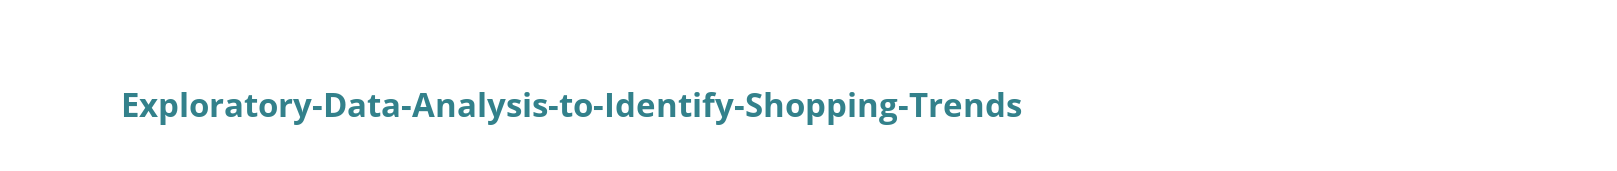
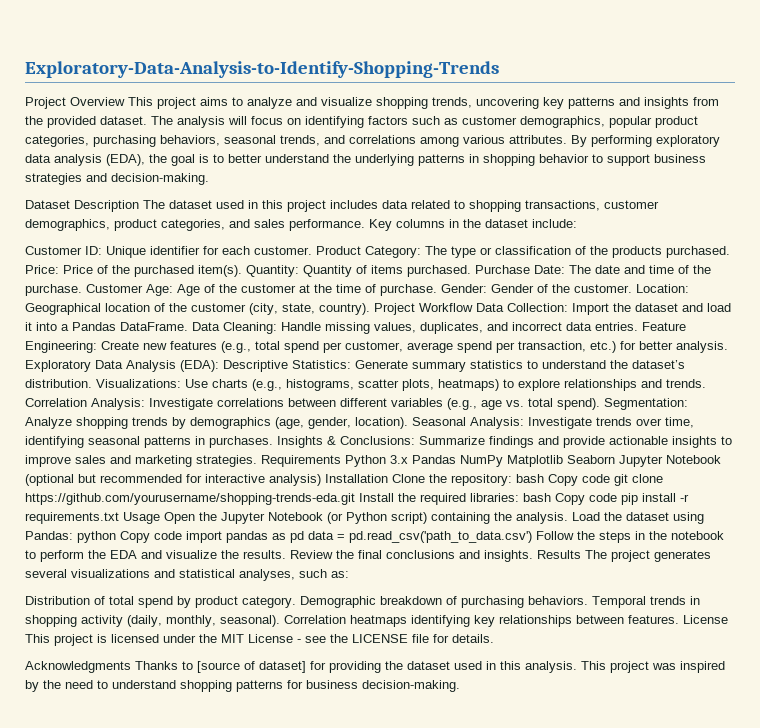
(1022, 108) none -> [25,97,719,109] [25,116,698,128] [25,135,720,147] [25,154,706,166] [25,173,209,185] [25,200,659,212] [25,219,577,231] [25,246,730,258] [25,265,711,277] [25,284,689,296] [25,303,731,315] [25,322,686,334] [25,341,728,353] [25,360,685,372] [25,379,706,391] [25,398,688,410] [25,417,694,429] [25,436,732,448] [25,455,721,467] [25,474,663,486] [25,493,689,505] [25,512,704,524] [25,531,724,543] [25,550,711,562] [25,569,349,581] [25,596,700,608] [25,615,728,627] [25,634,494,646] [25,661,725,673] [25,680,460,692] // Project Overview This project aims to analyze and visualize shopping trends, uncovering key patterns and insights from the provided dataset. The analysis will focus on identifying factors such as customer demographics, popular product categories, purchasing behaviors, seasonal trends, and correlations among various attributes. By performing exploratory data analysis (EDA), the goal is to better understand the underlying patterns in shopping behavior to support business strategies and decision-making. // Dataset Description The dataset used in this project includes data related to shopping transactions, customer demographics, product categories, and sales performance. Key columns in the dataset include: // Customer ID: Unique identifier for each customer. Product Category: The type or classification of the products purchased. Price: Price of the purchased item(s). Quantity: Quantity of items purchased. Purchase Date: The date and time of the purchase. Customer Age: Age of the customer at the time of purchase. Gender: Gender of the customer. Location: Geographical location of the customer (city, state, country). Project Workflow Data Collection: Import the dataset and load it into a Pandas DataFrame. Data Cleaning: Handle missing values, duplicates, and incorrect data entries. Feature Engineering: Create new features (e.g., total spend per customer, average spend per transaction, etc.) for better analysis. Exploratory Data Analysis (EDA): Descriptive Statistics: Generate summary statistics to understand the dataset’s distribution. Visualizations: Use charts (e.g., histograms, scatter plots, heatmaps) to explore relationships and trends. Correlation Analysis: Investigate correlations between different variables (e.g., age vs. total spend). Segmentation: Analyze shopping trends by demographics (age, gender, location). Seasonal Analysis: Investigate trends over time, identifying seasonal patterns in purchases. Insights & Conclusions: Summarize findings and provide actionable insights to improve sales and marketing strategies. Requirements Python 3.x Pandas NumPy Matplotlib Seaborn Jupyter Notebook (optional but recommended for interactive analysis) Installation Clone the repository: bash Copy code git clone https://github.com/yourusername/shopping-trends-eda.git Install the required libraries: bash Copy code pip install -r requirements.txt Usage Open the Jupyter Notebook (or Python script) containing the analysis. Load the dataset using Pandas: python Copy code import pandas as pd data = pd.read_csv('path_to_data.csv') Follow the steps in the notebook to perform the EDA and visualize the results. Review the final conclusions and insights. Results The project generates several visualizations and statistical analyses, such as: // Distribution of total spend by product category. Demographic breakdown of purchasing behaviors. Temporal trends in shopping activity (daily, monthly, seasonal). Correlation heatmaps identifying key relationships between features. License This project is licensed under the MIT License - see the LICENSE file for details. // Acknowledgments Thanks to [source of dataset] for providing the dataset used in this analysis. This project was inspired by the need to understand shopping patterns for business decision-making.

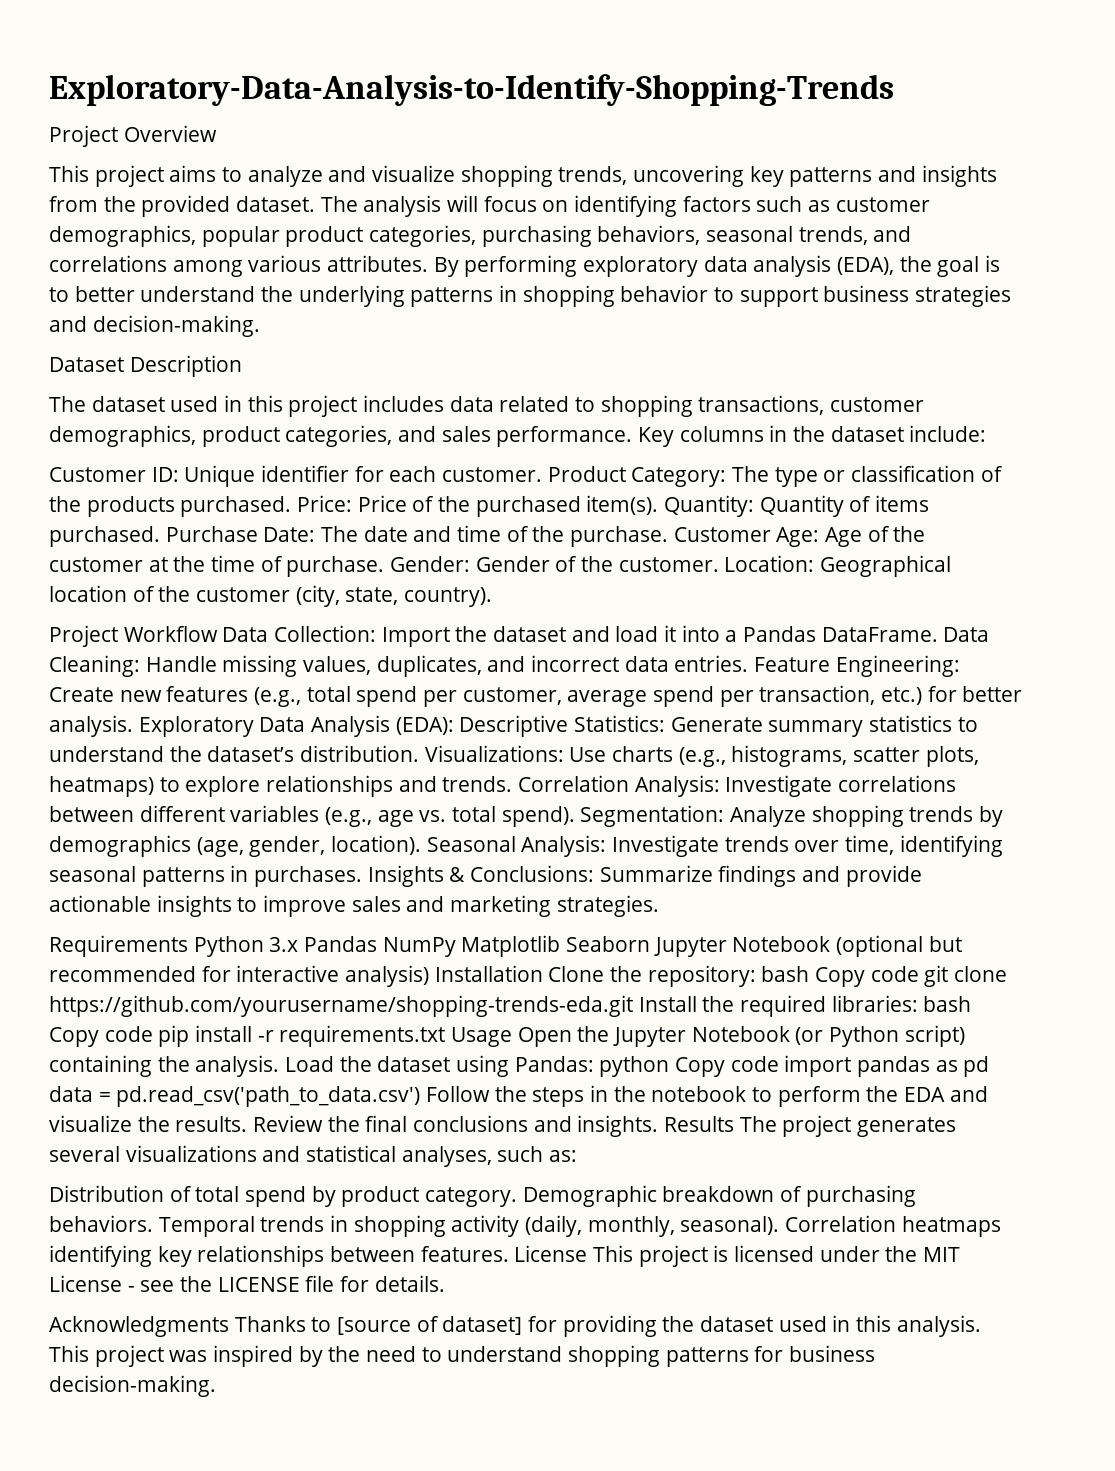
(125, 101) none -> (217, 133) //
(139, 206) none -> (242, 366) //
(370, 309) none -> (493, 597) //
(257, 461) none -> (659, 906) //

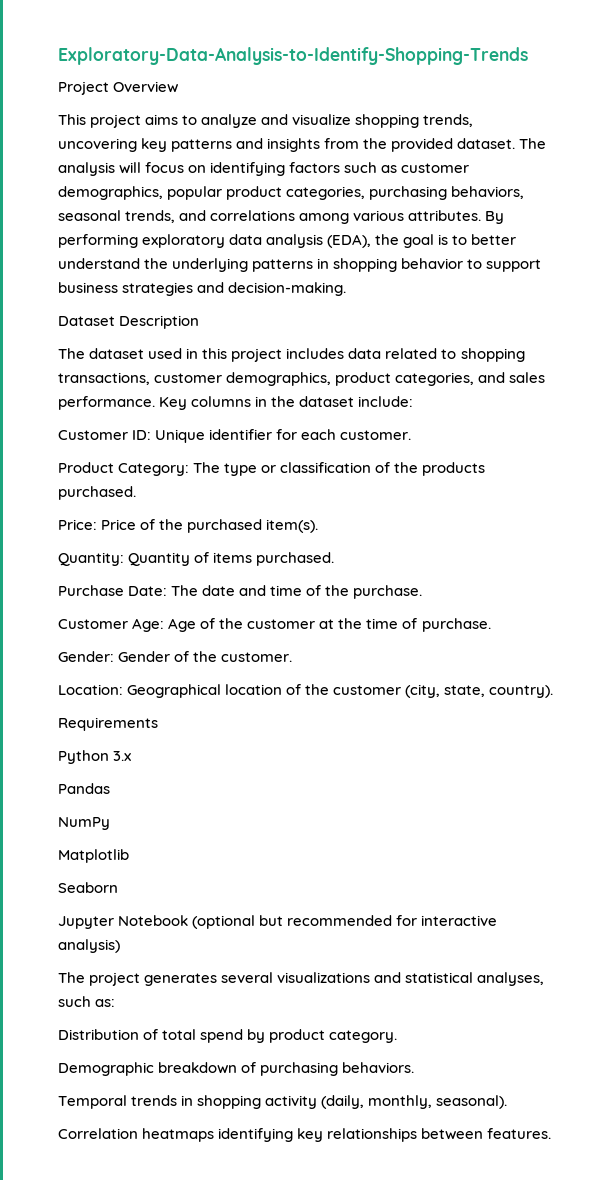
(543, 474) none -> (412, 435) //
(292, 506) none -> (136, 493) //
(659, 505) none -> (319, 526) //
(160, 536) none -> (335, 559) //
(669, 536) none -> (423, 592) //
(385, 566) none -> (491, 625) //
(719, 564) none -> (293, 657) //
[49,625,990,647] [49,655,960,677] [49,685,1023,707] [49,715,978,737] [49,745,979,767] [49,775,957,797] [49,805,1004,827] [49,835,1003,857] [49,865,922,887] [49,895,659,917] [49,935,188,957] Project Workflow Data Collection: Import the dataset and load it into a Pandas DataFrame. Data Cleaning: Handle missing values, duplicates, and incorrect data entries. Feature Engineering: Create new features (e.g., total spend per customer, average spend per transaction, etc.) for better analysis. Exploratory Data Analysis (EDA): Descriptive Statistics: Generate summary statistics to understand the dataset’s distribution. Visualizations: Use charts (e.g., histograms, scatter plots, heatmaps) to explore relationships and trends. Correlation Analysis: Investigate correlations between different variables (e.g., age vs. total spend). Segmentation: Analyze shopping trends by demographics (age, gender, location). Seasonal Analysis: Investigate trends over time, identifying seasonal patterns in purchases. Insights & Conclusions: Summarize findings and provide actionable insights to improve sales and marketing strategies. // Requirements -> [58,717,158,731] Requirements //
[304,936,378,952] Pandas -> [58,783,110,794] // Pandas //
(456, 947) none -> (110, 823) //
(561, 946) none -> (129, 856) //
(651, 944) none -> (118, 887) //
[434,965,1008,987] [49,995,972,1017] [49,1025,965,1047] [49,1055,990,1077] [49,1085,988,1107] [49,1115,735,1137] Installation Clone the repository: bash Copy code git clone https://github.com/yourusername/shopping-trends-eda.git Install the required libraries: bash Copy code pip install -r requirements.txt Usage Open the Jupyter Notebook (or Python script) containing the analysis. Load the dataset using Pandas: python Copy code import pandas as pd data = pd.read_csv('path_to_data.csv') Follow the steps in the notebook to perform the EDA and visualize the results. Review the final conclusions and insights. Results -> (120, 946) //
(518, 1197) none -> (398, 1036) //
(153, 1223) none -> (415, 1067) //
(780, 1225) none -> (508, 1102) //
[514,1245,961,1267] [49,1275,445,1292] [49,1315,981,1337] [49,1345,876,1367] [49,1375,216,1397] License This project is licensed under the MIT License - see the LICENSE file for details. // Acknowledgments Thanks to [source of dataset] for providing the dataset used in this analysis. This project was inspired by the need to understand shopping patterns for business decision-making. -> (552, 1133) none

